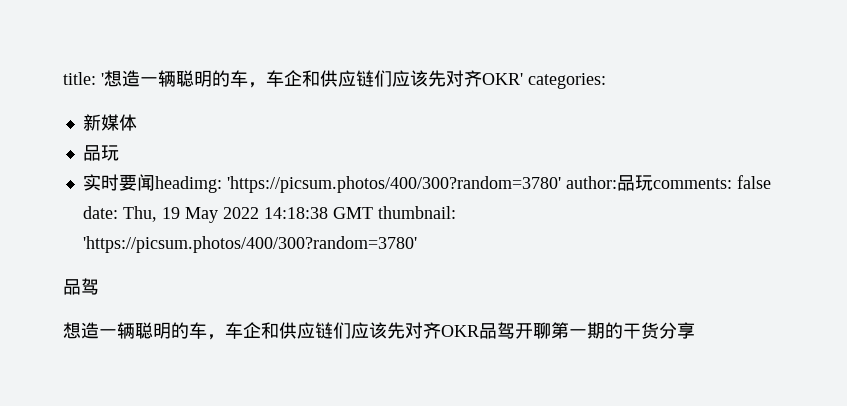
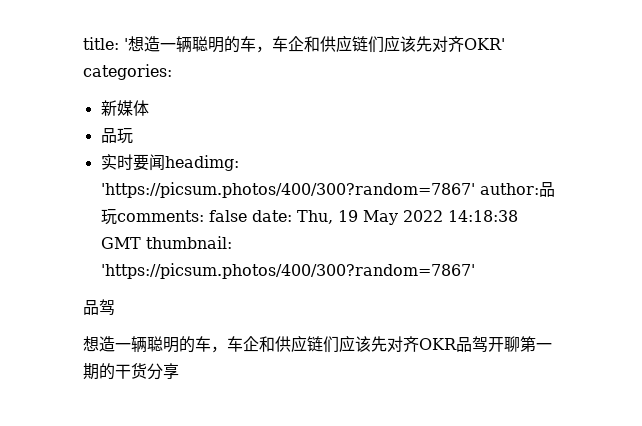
[226,176,561,193] 'https://picsum.photos/400/300?random=3780' -> [100,182,475,198] 'https://picsum.photos/400/300?random=7867'
[82,236,417,253] 'https://picsum.photos/400/300?random=3780' -> [100,263,475,279] 'https://picsum.photos/400/300?random=7867'

